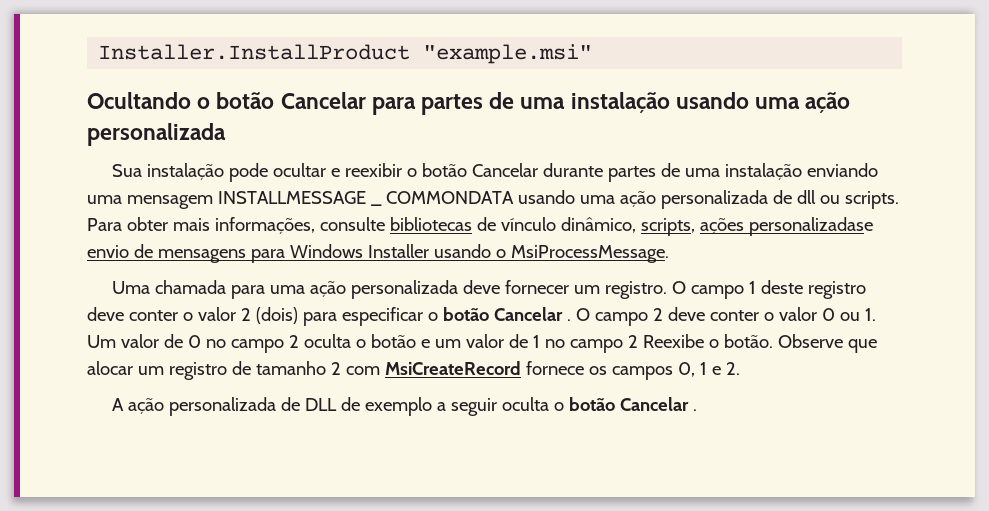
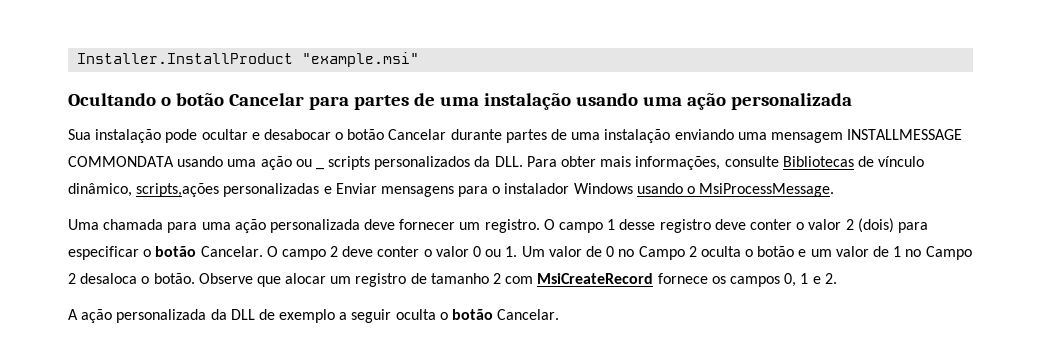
[344,163,402,177] reexibir -> [263,129,331,140] desabocar
[370,204,382,206] _ -> (963, 134) none
[660,190,899,209] personalizada de dll ou scripts. -> [295,159,312,167] [315,156,523,170] ou _ scripts personalizados da DLL.
[389,217,472,231] bibliotecas -> [782,156,854,167] Bibliotecas
[640,217,873,236] [87,244,429,263] scripts, ações personalizadase envio de mensagens para Windows Installer -> [136,183,633,197] scripts,ações personalizadas e Enviar mensagens para o instalador Windows
[760,280,803,294] deste -> [619,219,656,230] desse
[493,307,571,321] Cancelar . -> [200,246,263,257] Cancelar.
[230,339,284,353] campo -> [638,246,685,260] Campo
[569,334,704,353] campo 2 Reexibe -> [925,246,972,260] [68,273,138,284] Campo 2 desaloca
[280,397,300,411] de -> [210,309,227,320] da
[619,397,697,411] Cancelar . -> [497,309,560,320] Cancelar.

